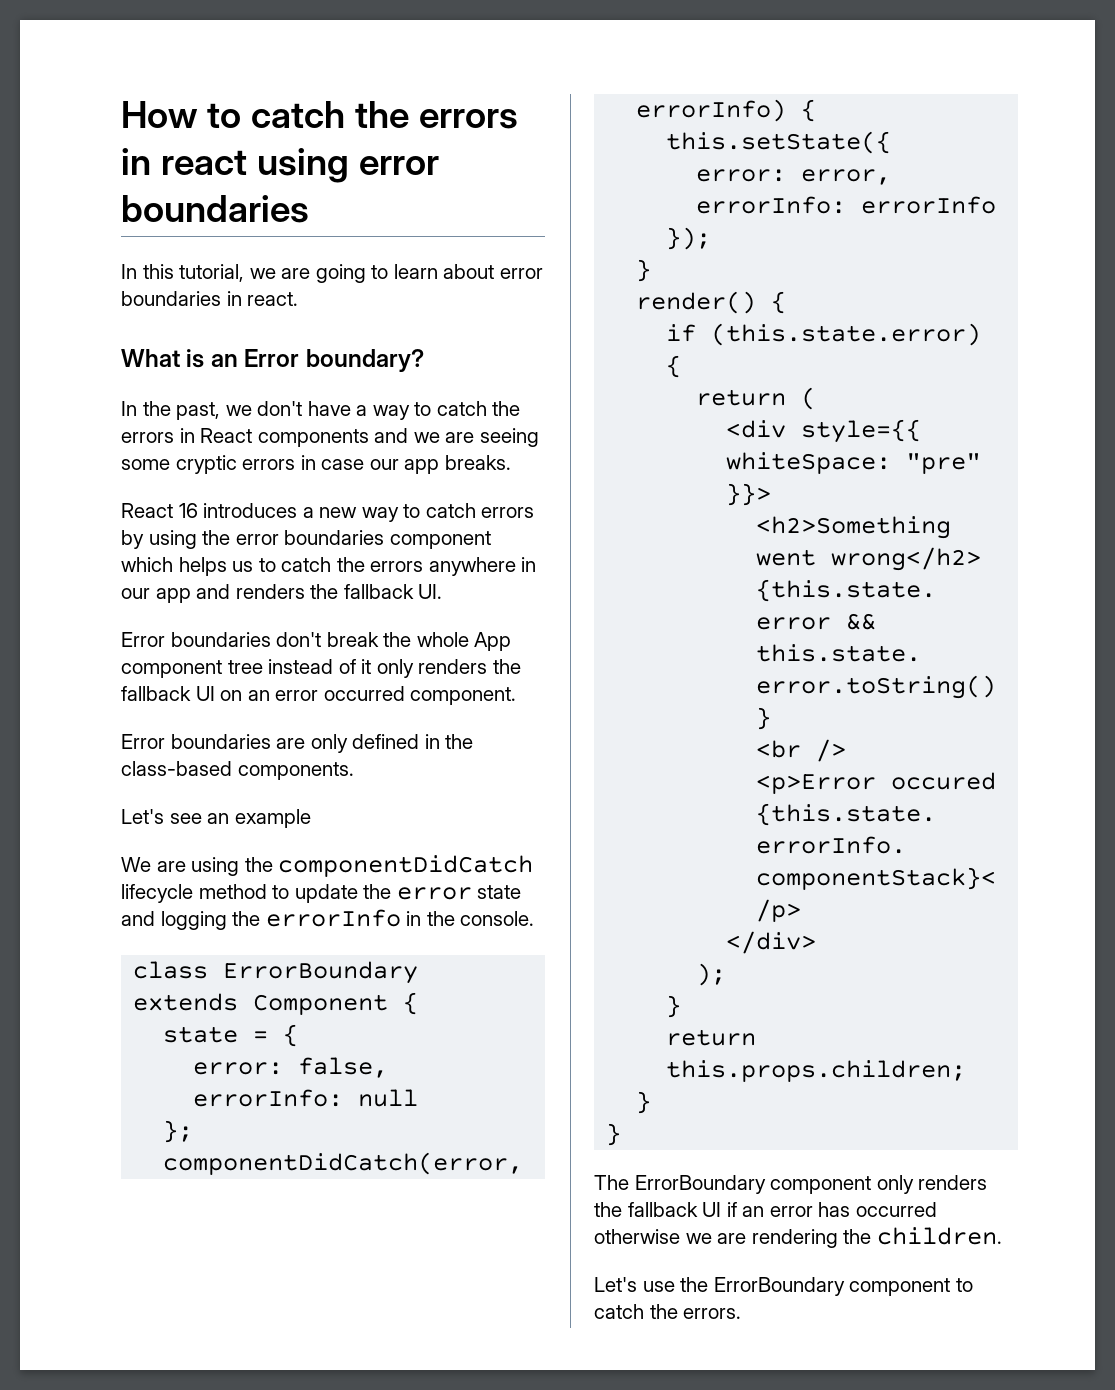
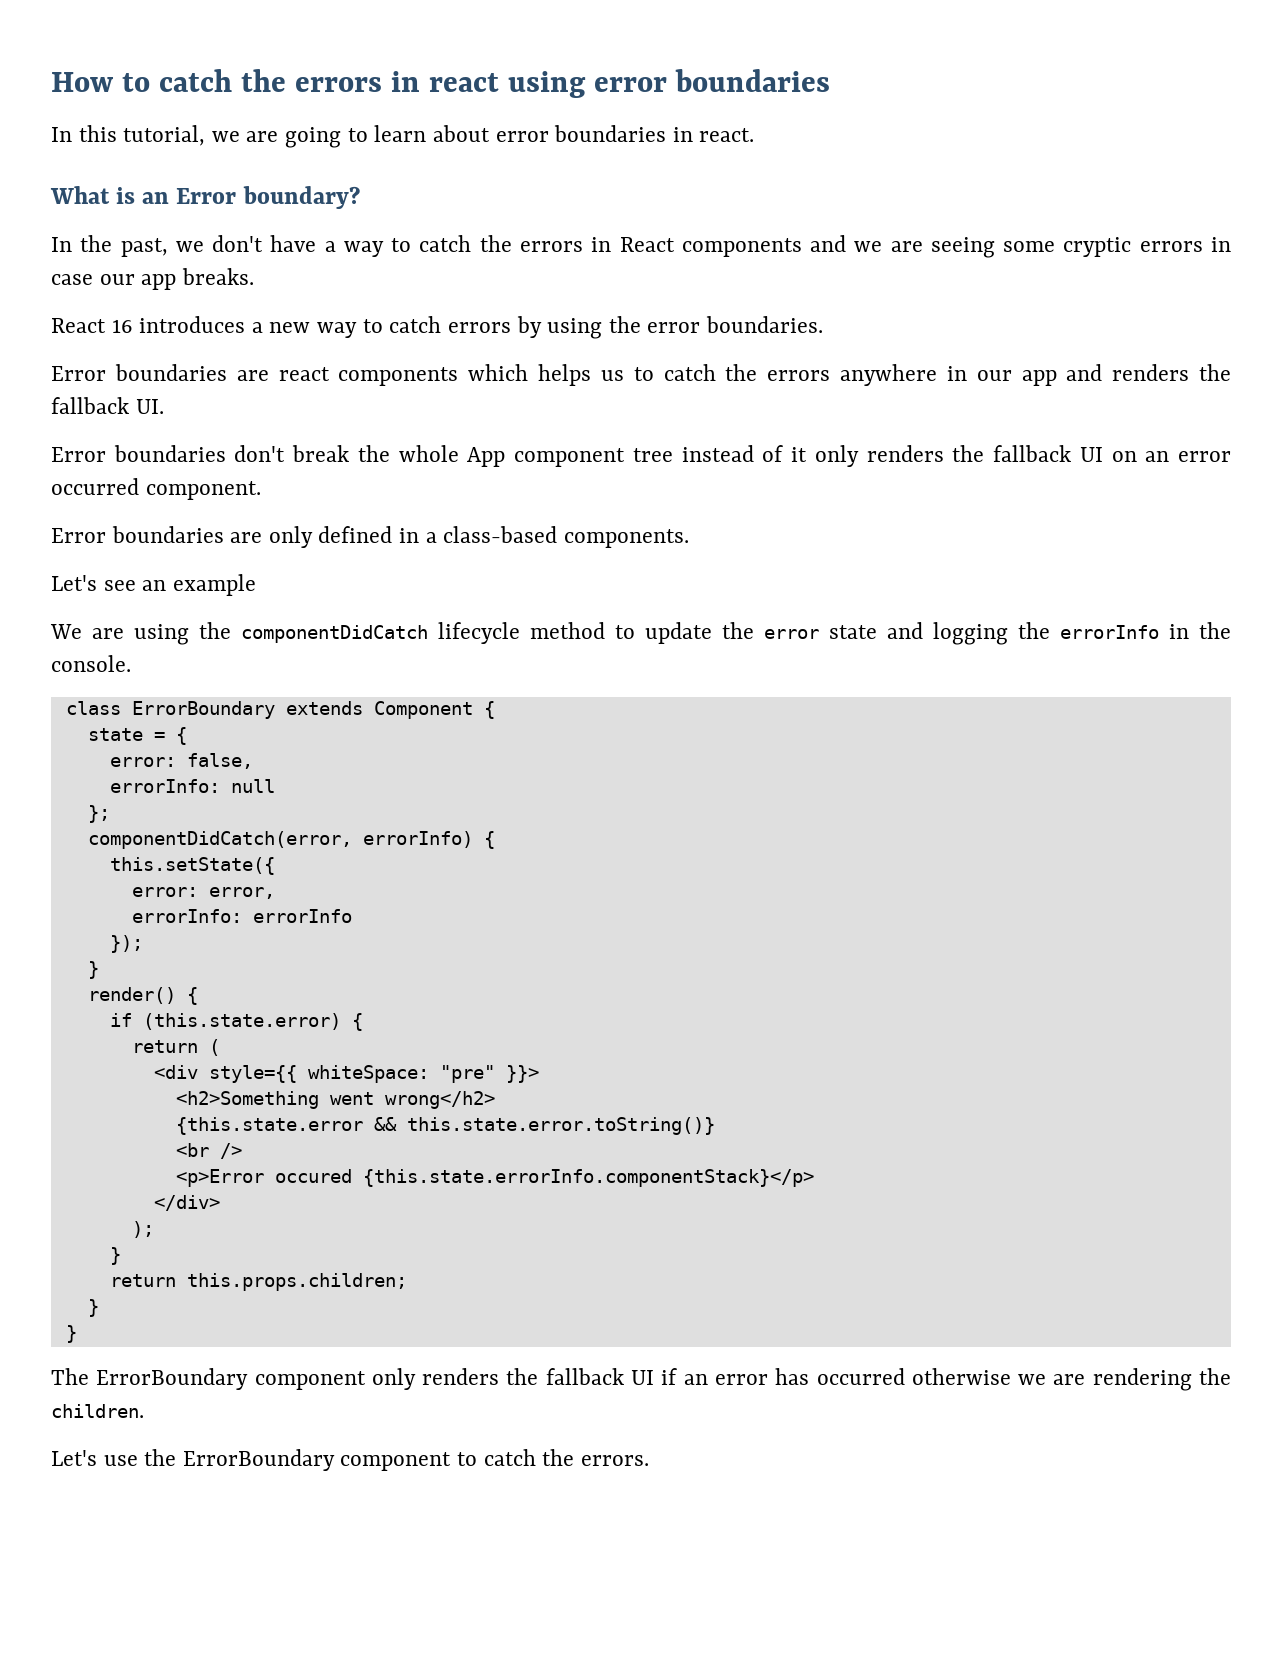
[284,530,491,549] boundaries component -> [705,316,823,333] [51,364,459,386] boundaries. // Error boundaries are react components
[445,734,474,749] the -> [425,532,437,543] a

